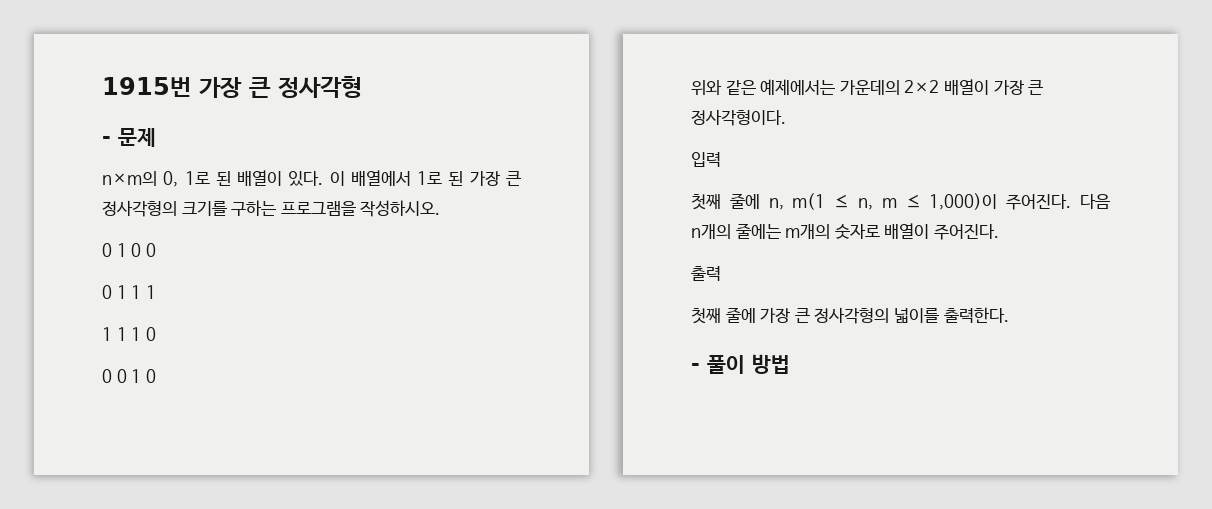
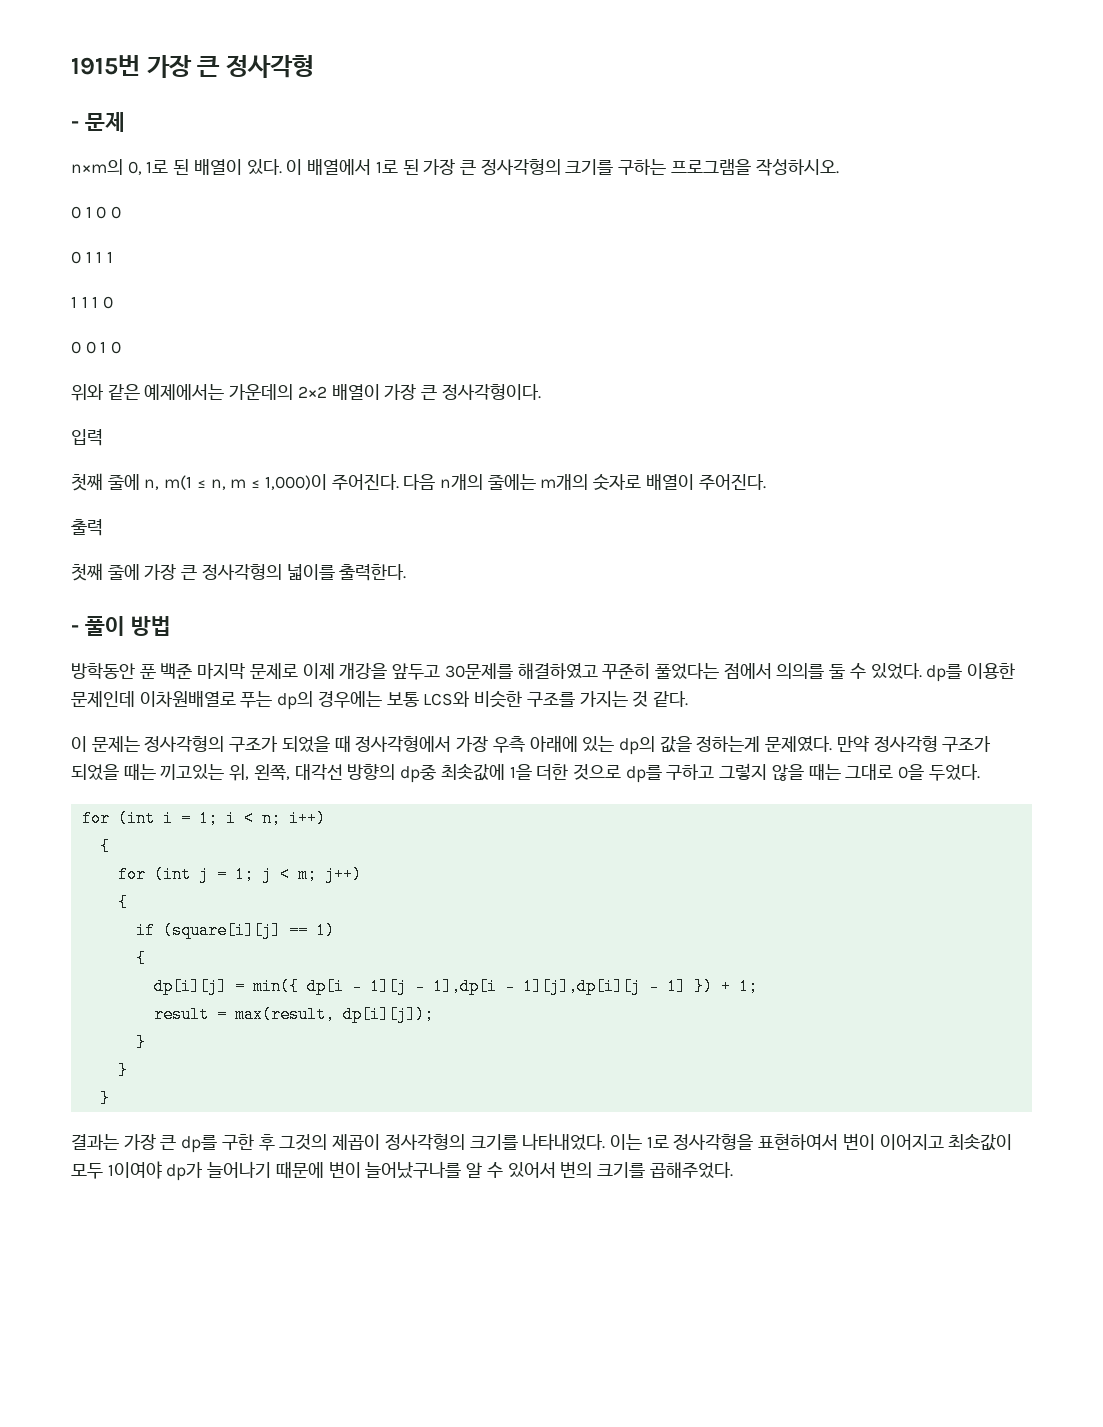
(790, 364) none -> [71,663,1016,682] [71,691,688,710] [71,735,992,755] [71,763,980,783] [81,810,326,827] [99,838,110,855] [117,866,362,883] [117,894,128,911] [135,922,335,939] [135,950,146,967] [153,978,758,995] [153,1006,434,1023] [135,1034,146,1051] [117,1062,128,1079] [99,1090,110,1107] [71,1133,1013,1153] [71,1161,733,1181] // 방학동안 푼 백준 마지막 문제로 이제 개강을 앞두고 30문제를 해결하였고 꾸준히 풀었다는 점에서 의의를 둘 수 있었다. dp를 이용한 문제인데 이차원배열로 푸는 dp의 경우에는 보통 LCS와 비슷한 구조를 가지는 것 같다. // 이 문제는 정사각형의 구조가 되었을 때 정사각형에서 가장 우측 아래에 있는 dp의 값을 정하는게 문제였다. 만약 정사각형 구조가 되었을 때는 끼고있는 위, 왼쪽, 대각선 방향의 dp중 최솟값에 1을 더한 것으로 dp를 구하고 그렇지 않을 때는 그대로 0을 두었다. // for (int i = 1; i < n; i++) // { // for (int j = 1; j < m; j++) // { // if (square[i][j] == 1) // { // dp[i][j] = min({ dp[i - 1][j - 1],dp[i - 1][j],dp[i][j - 1] }) + 1; // result = max(result, dp[i][j]); // } // } // } // 결과는 가장 큰 dp를 구한 후 그것의 제곱이 정사각형의 크기를 나타내었다. 이는 1로 정사각형을 표현하여서 변이 이어지고 최솟값이 모두 1이여야 dp가 늘어나기 때문에 변이 늘어났구나를 알 수 있어서 변의 크기를 곱해주었다.

